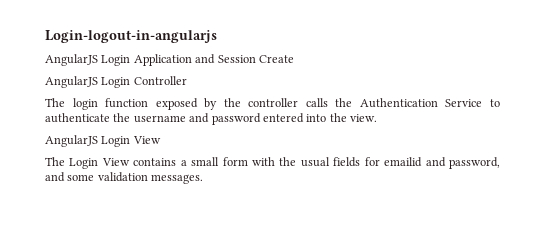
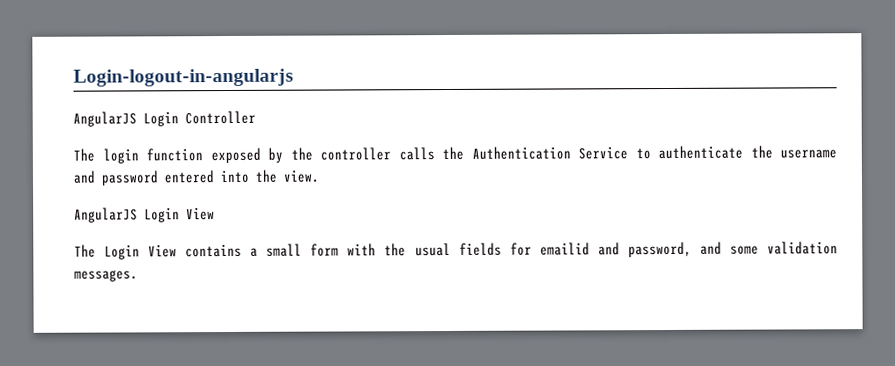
[45,54,294,66] // AngularJS Login Application and Session Create -> (294, 77) none

